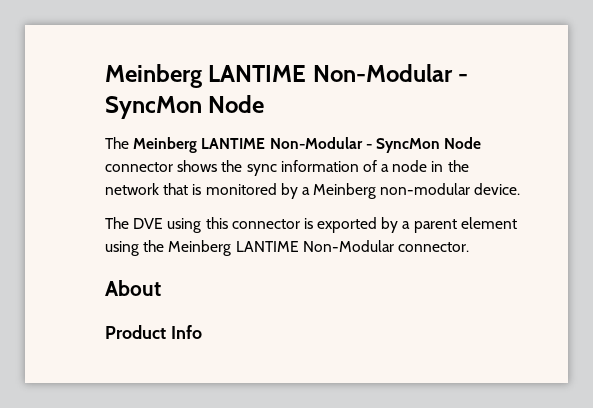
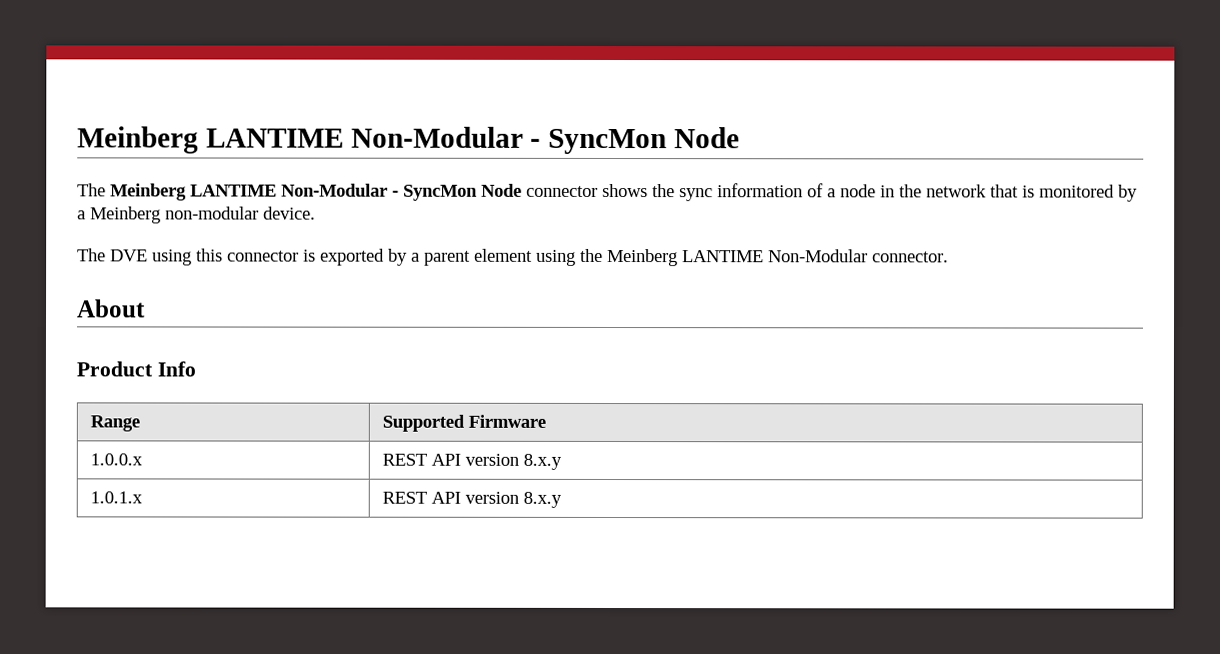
(202, 332) none -> [90,415,141,432] [382,414,547,432] [90,453,144,466] [382,453,563,470] [90,491,144,504] [382,491,563,508] // Range | Supported Firmware // 1.0.0.x | REST API version 8.x.y // 1.0.1.x | REST API version 8.x.y

